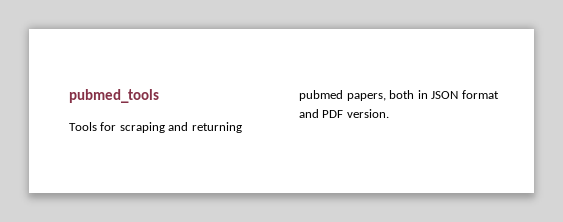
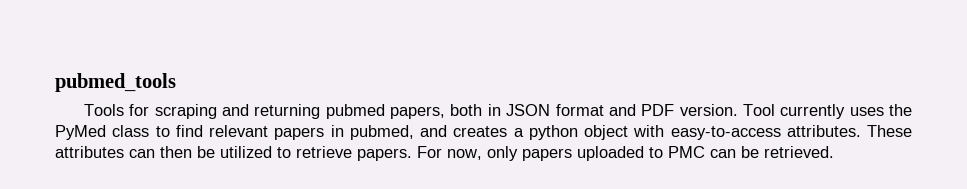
(389, 113) none -> [742,104,913,119] [55,125,912,140] [55,146,834,161] Tool currently uses the PyMed class to find relevant papers in pubmed, and creates a python object with easy-to-access attributes. These attributes can then be utilized to retrieve papers. For now, only papers uploaded to PMC can be retrieved.

